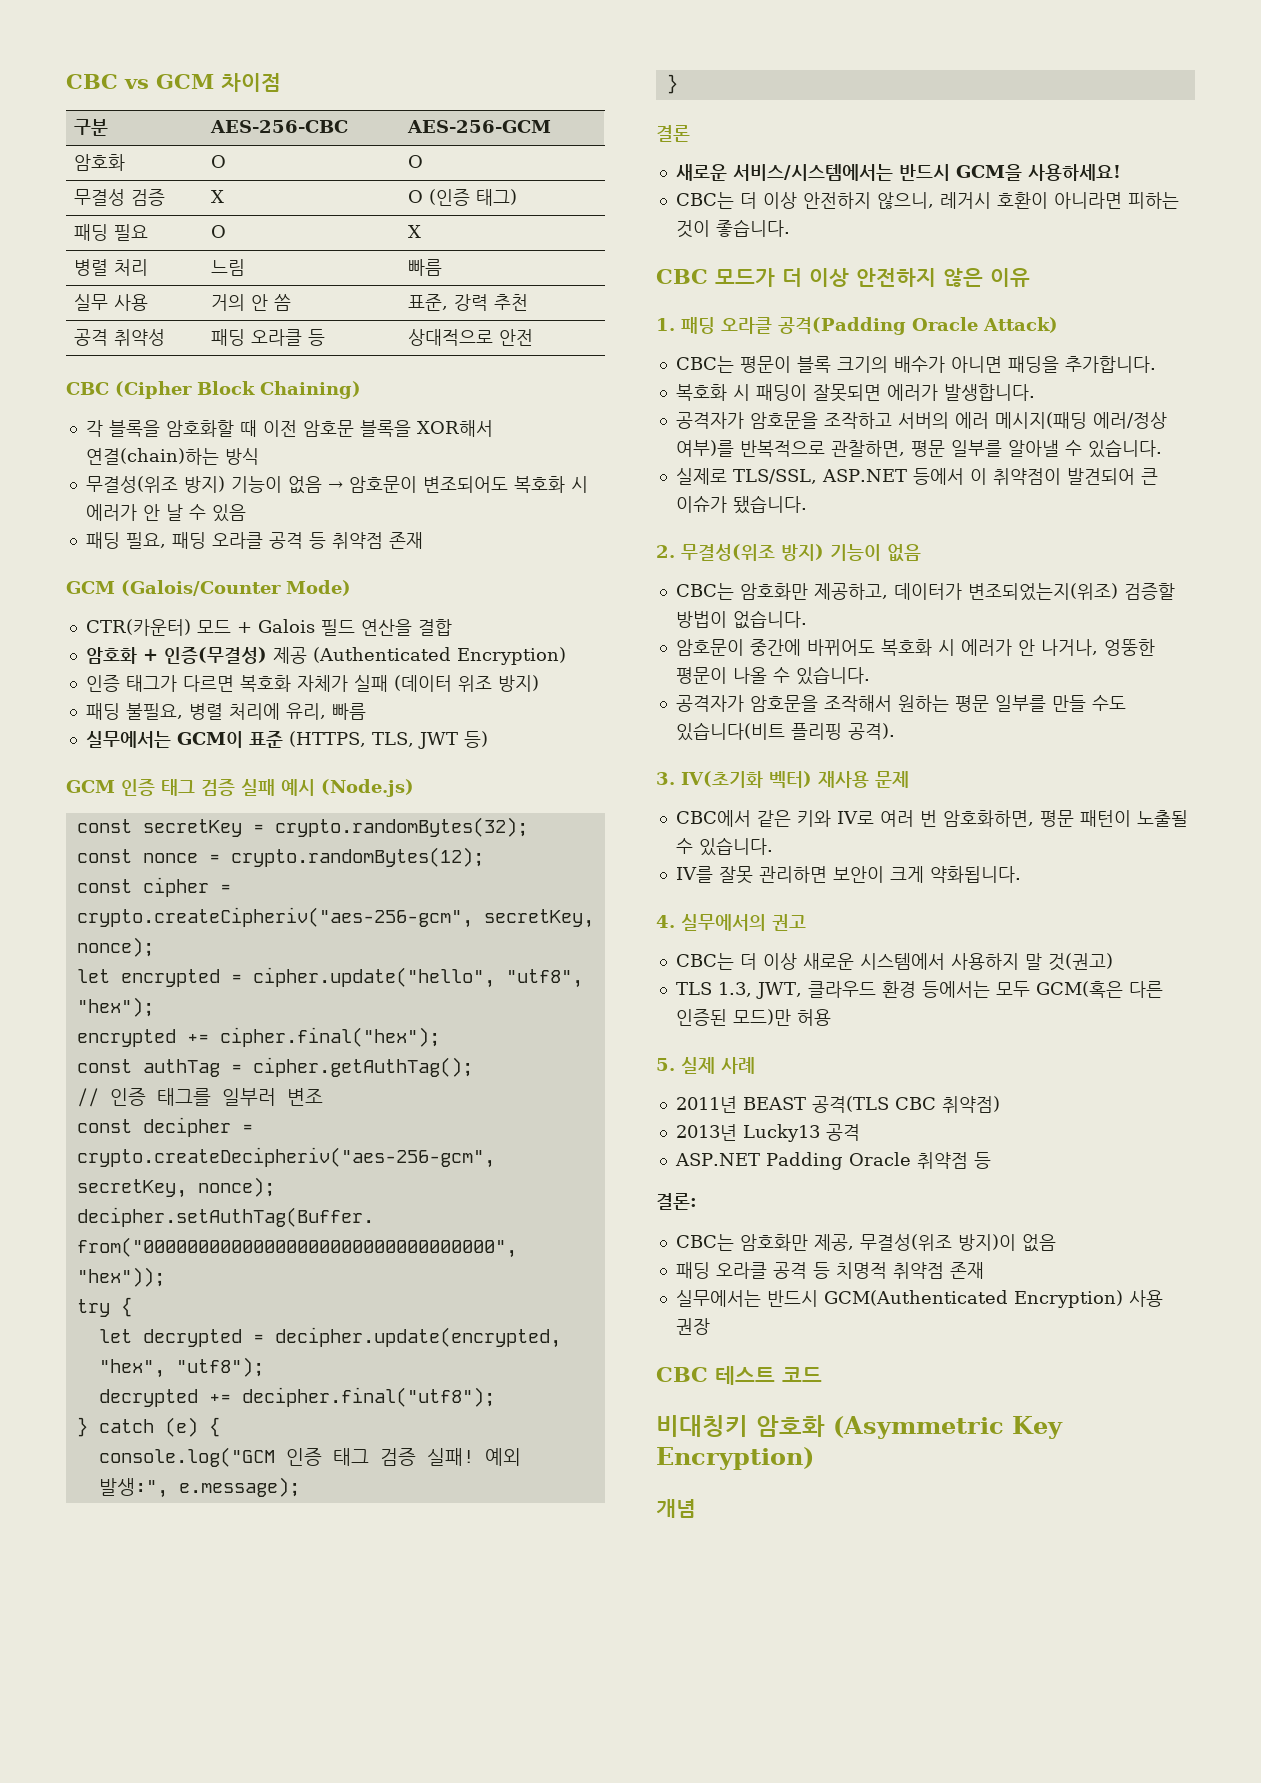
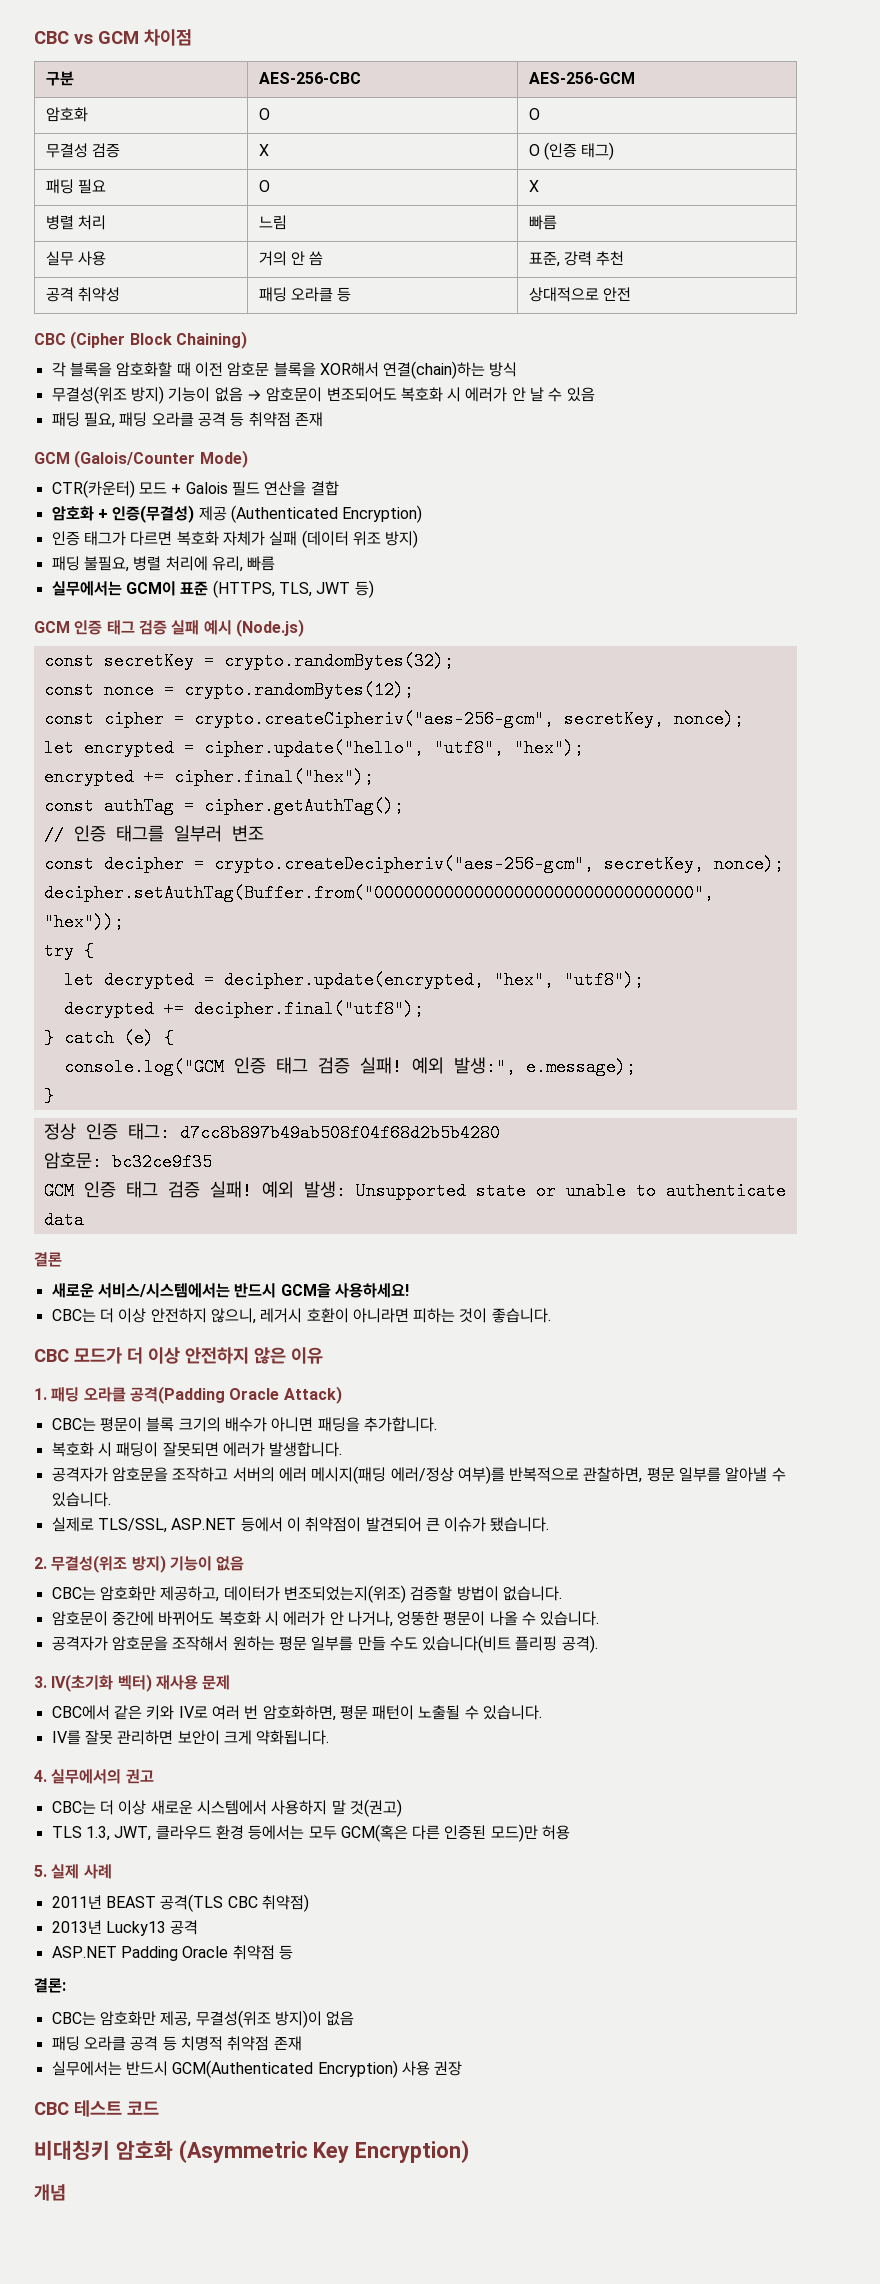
(678, 84) none -> [43,1123,500,1142] [43,1152,212,1171] [43,1181,786,1200] [43,1211,84,1229] // 정상 인증 태그: d7cc8b897b49ab508f04f68d2b5b4280 // 암호문: bc32ce9f35 // GCM 인증 태그 검증 실패! 예외 발생: Unsupported state or unable to authenticate data

